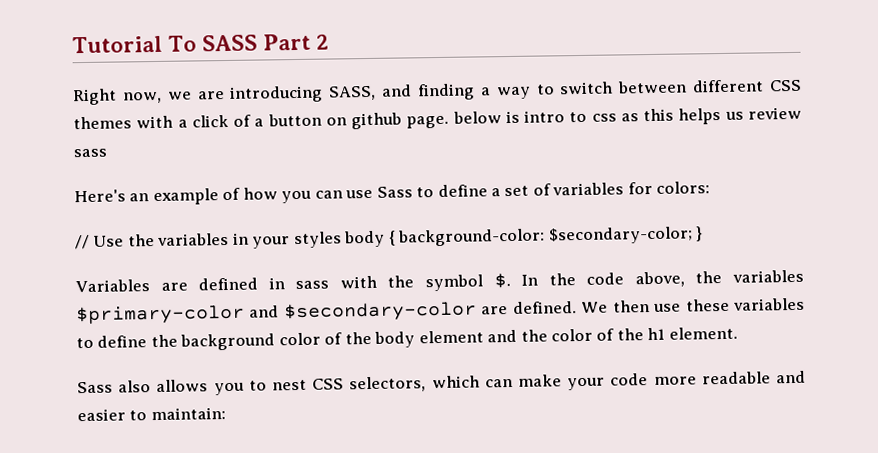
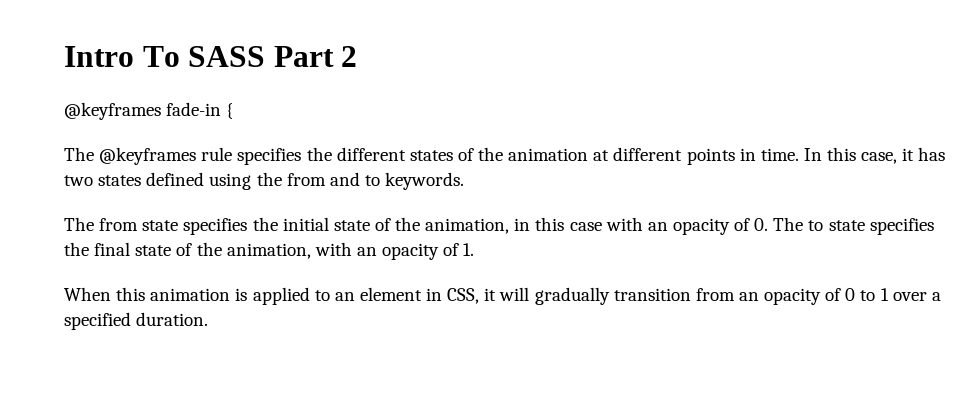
[72,35,163,54] Tutorial -> [64,46,134,67] Intro
[73,79,802,106] [73,106,803,130] [73,148,107,158] [74,181,711,206] [75,226,703,250] [75,269,804,293] [76,297,805,325] [76,326,738,351] [77,370,807,396] [77,407,226,422] Right now, we are introducing SASS, and finding a way to switch between different CSS themes with a click of a button on github page. below is intro to css as this helps us review sass // Here's an example of how you can use Sass to define a set of variables for colors: // // Use the variables in your styles body { background-color: $secondary-color; } // Variables are defined in sass with the symbol $. In the code above, the variables $primary-color and $secondary-color are defined. We then use these variables to define the background color of the body element and the color of the h1 element. // Sass also allows you to nest CSS selectors, which can make your code more readable and easier to maintain: -> [64,102,234,120] [64,147,946,165] [64,172,465,190] [64,217,934,235] [64,242,475,260] [64,287,941,305] [64,312,209,330] @keyframes fade-in { // The @keyframes rule specifies the different states of the animation at different points in time. In this case, it has two states defined using the from and to keywords. // The from state specifies the initial state of the animation, in this case with an opacity of 0. The to state specifies the final state of the animation, with an opacity of 1. // When this animation is applied to an element in CSS, it will gradually transition from an opacity of 0 to 1 over a specified duration.

